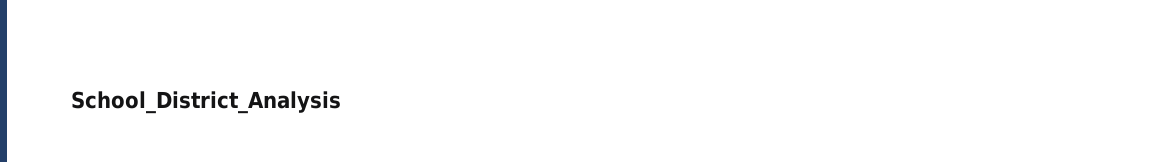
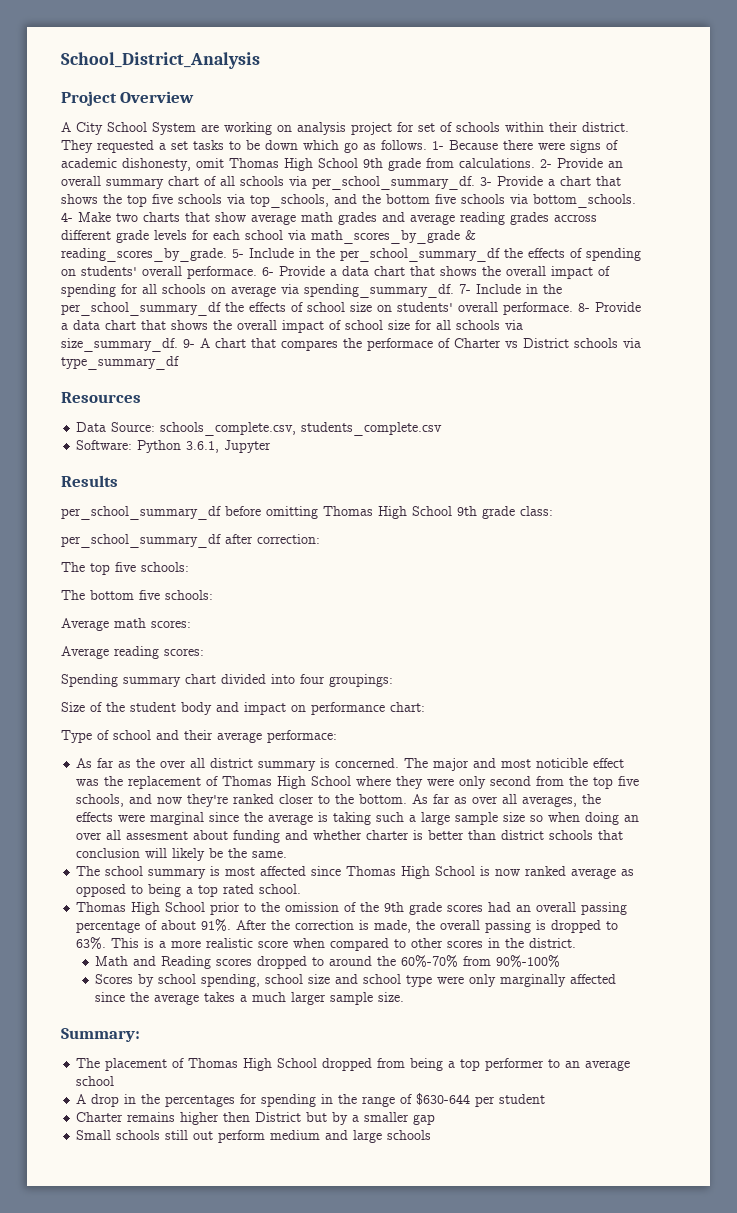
(341, 102) none -> [61,91,195,106] [61,122,629,135] [61,140,618,153] [61,158,623,171] [61,176,621,190] [61,194,636,208] [61,212,597,225] [61,230,476,244] [61,248,641,262] [61,266,610,279] [61,284,562,298] [61,302,641,316] [61,320,523,333] [61,338,641,352] [61,356,179,370] [61,392,141,403] [76,422,443,436] [76,440,272,453] [61,475,118,487] [61,506,553,520] [61,534,320,548] [61,562,189,575] [61,590,213,600] [61,618,191,631] [61,646,204,659] [61,674,393,687] [61,702,425,715] [61,730,337,743] [76,758,625,771] [76,776,640,789] [76,794,602,807] [76,812,640,825] [76,830,624,843] [76,848,288,861] [76,866,635,879] [76,884,302,897] [76,902,628,915] [76,919,619,933] [76,937,577,951] [95,955,561,969] [95,974,617,987] [95,992,405,1005] [61,1028,140,1042] [76,1058,631,1071] [76,1076,115,1086] [76,1093,546,1107] [76,1112,436,1125] [76,1130,432,1143] // Project Overview // A City School System are working on analysis project for set of schools within their district. They requested a set tasks to be down which go as follows. 1- Because there were signs of academic dishonesty, omit Thomas High School 9th grade from calculations. 2- Provide an overall summary chart of all schools via per_school_summary_df. 3- Provide a chart that shows the top five schools via top_schools, and the bottom five schools via bottom_schools. 4- Make two charts that show average math grades and average reading grades accross different grade levels for each school via math_scores_by_grade & reading_scores_by_grade. 5- Include in the per_school_summary_df the effects of spending on students' overall performace. 6- Provide a data chart that shows the overall impact of spending for all schools on average via spending_summary_df. 7- Include in the per_school_summary_df the effects of school size on students' overall performace. 8- Provide a data chart that shows the overall impact of school size for all schools via size_summary_df. 9- A chart that compares the performace of Charter vs District schools via type_summary_df // Resources // Data Source: schools_complete.csv, students_complete.csv // Software: Python 3.6.1, Jupyter // Results // per_school_summary_df before omitting Thomas High School 9th grade class: // per_school_summary_df after correction: // The top five schools: // The bottom five schools: // Average math scores: // Average reading scores: // Spending summary chart divided into four groupings: // Size of the student body and impact on performance chart: // Type of school and their average performace: // As far as the over all district summary is concerned. The major and most noticible effect was the replacement of Thomas High School where they were only second from the top five schools, and now they're ranked closer to the bottom. As far as over all averages, the effects were marginal since the average is taking such a large sample size so when doing an over all assesment about funding and whether charter is better than district schools that conclusion will likely be the same. // The school summary is most affected since Thomas High School is now ranked average as opposed to being a top rated school. // Thomas High School prior to the omission of the 9th grade scores had an overall passing percentage of about 91%. After the correction is made, the overall passing is dropped to 63%. This is a more realistic score when compared to other scores in the district. // Math and Reading scores dropped to around the 60%-70% from 90%-100% // Scores by school spending, school size and school type were only marginally affected since the average takes a much larger sample size. // Summary: // The placement of Thomas High School dropped from being a top performer to an average school // A drop in the percentages for spending in the range of $630-644 per student // Charter remains higher then District but by a smaller gap // Small schools still out perform medium and large schools

